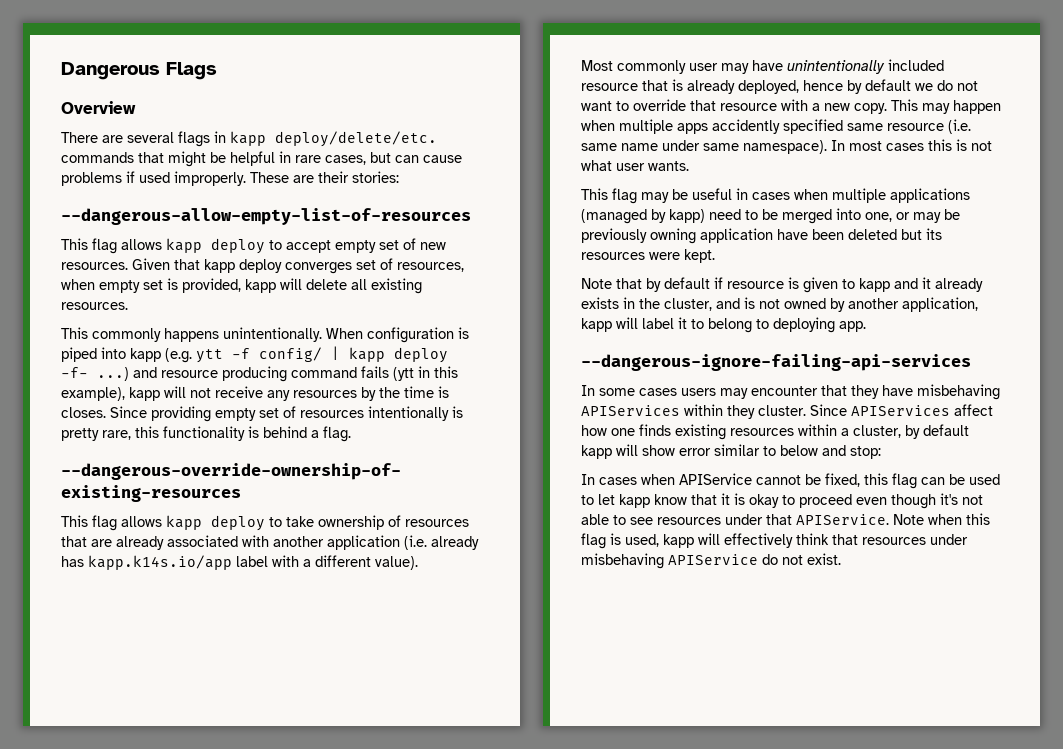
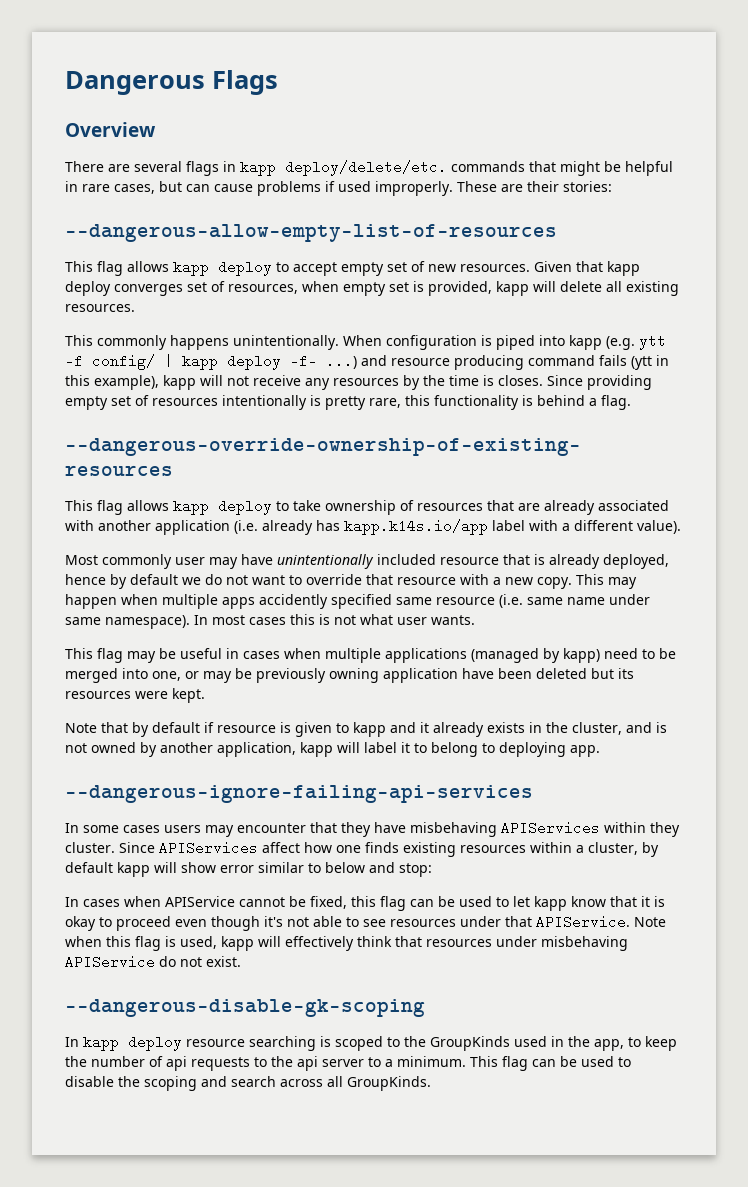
(841, 559) none -> [65,999,425,1017] [65,1035,677,1051] [65,1056,631,1071] [65,1076,431,1091] // --dangerous-disable-gk-scoping // In kapp deploy resource searching is scoped to the GroupKinds used in the app, to keep the number of api requests to the api server to a minimum. This flag can be used to disable the scoping and search across all GroupKinds.

